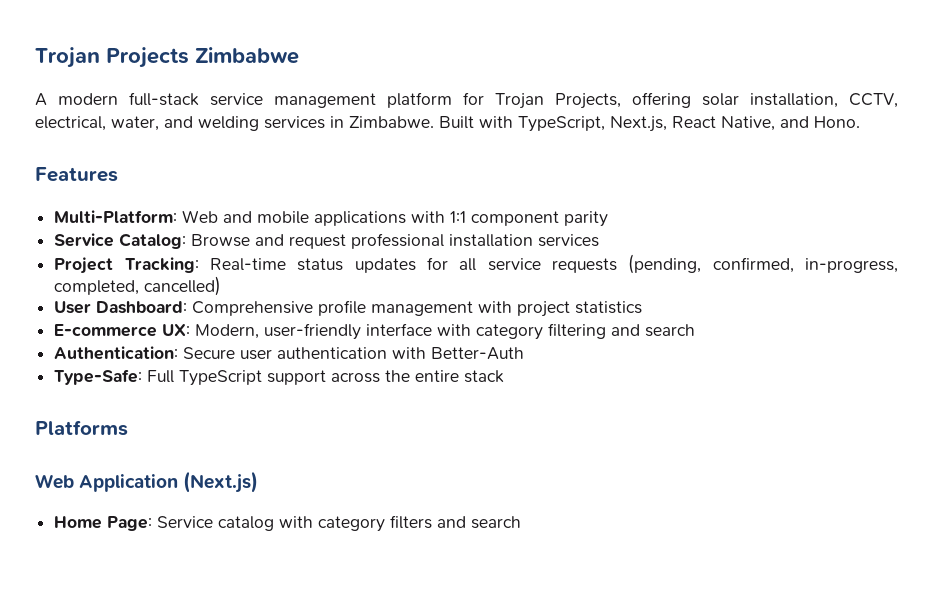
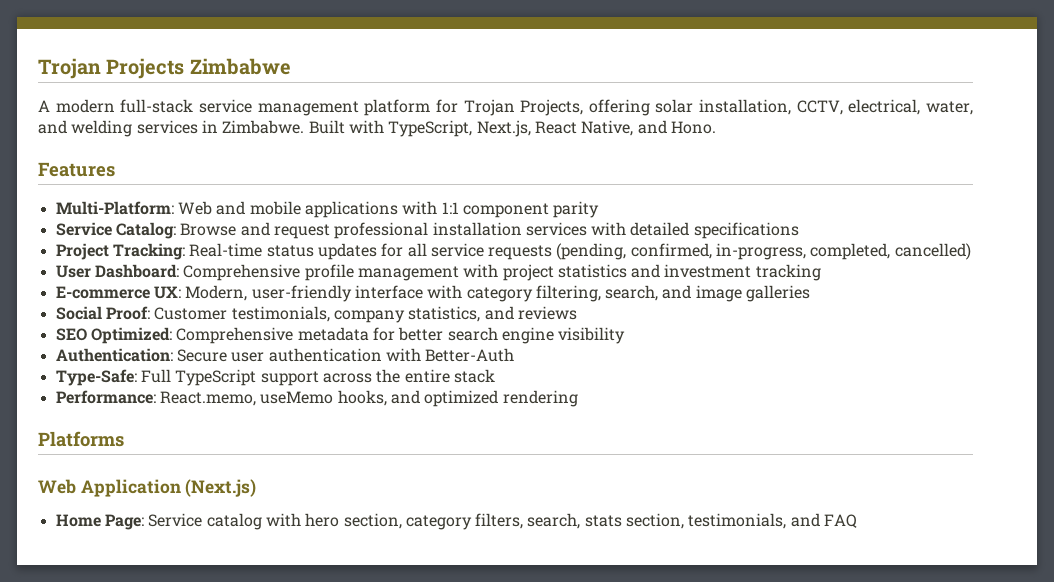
(600, 240) none -> [591,222,799,239] with detailed specifications
(643, 307) none -> [631,264,821,281] and investment tracking
[548,323,696,339] filtering and search -> [535,285,811,302] [55,306,577,323] [55,327,626,344] filtering, search, and image galleries // Social Proof: Customer testimonials, company statistics, and reviews // SEO Optimized: Comprehensive metadata for better search engine visibility
(505, 376) none -> [55,390,578,407] // Performance: React.memo, useMemo hooks, and optimized rendering
[318,515,522,532] category filters and search -> [305,513,858,530] hero section, category filters, search, stats section, testimonials, and FAQ

